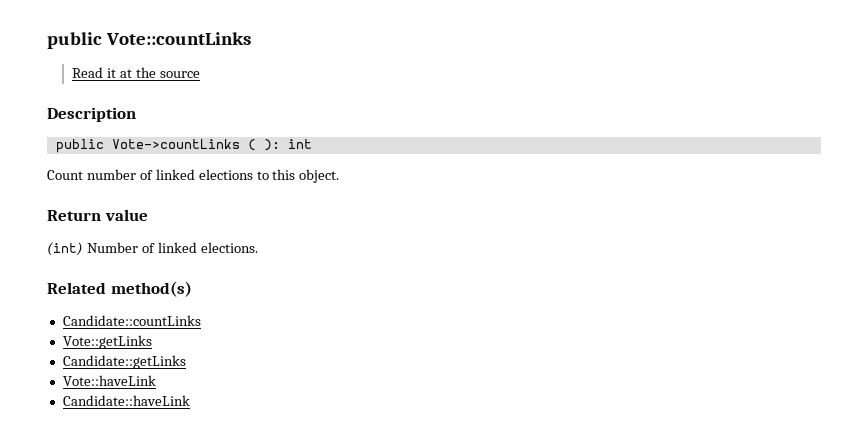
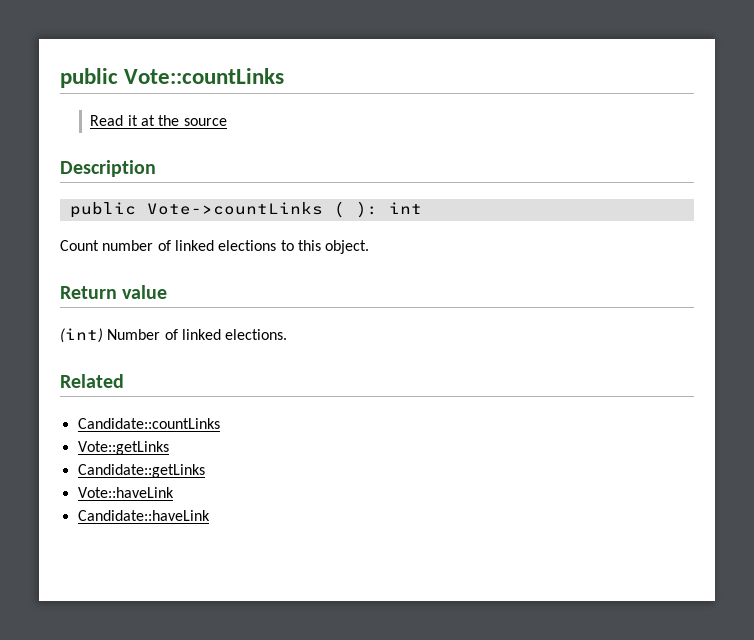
[110,281,192,297] method(s) -> (124, 381) none

